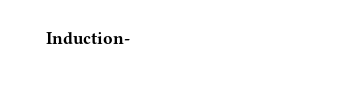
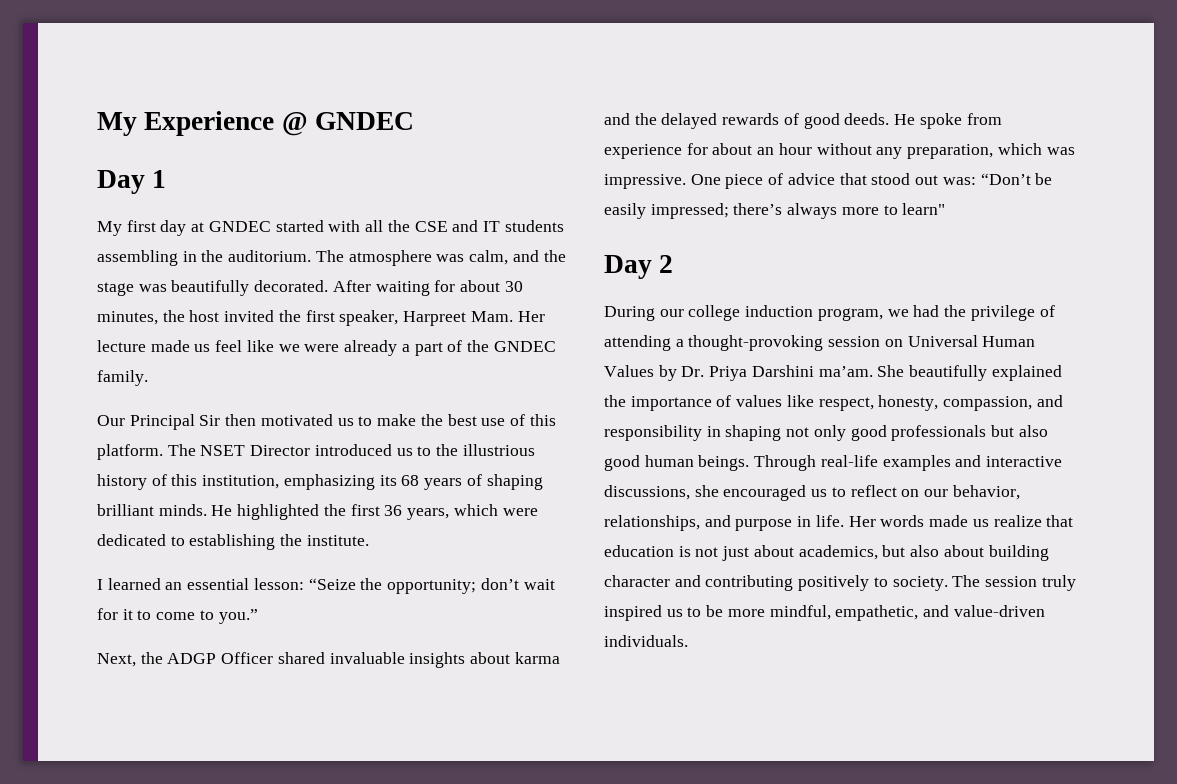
[46,32,130,44] Induction- -> [97,111,415,136] [97,170,167,194] [97,220,564,236] [97,250,566,266] [97,280,523,296] [97,310,545,326] [97,340,556,356] [97,370,148,386] [97,414,556,430] [97,444,535,460] [97,474,543,490] [97,504,538,520] [97,534,369,550] [97,578,555,594] [97,608,258,624] [97,652,560,668] [604,113,1002,129] [604,143,1075,159] [604,173,1053,189] [604,203,946,219] [604,255,674,279] [604,305,1055,321] [604,335,1036,351] [604,365,1062,381] [604,395,1063,411] [604,425,1048,441] [604,455,1063,471] [604,485,1020,501] [604,515,1074,531] [604,545,1049,561] [604,575,1076,591] [604,605,1045,621] [604,635,688,647] My Experience @ GNDEC // Day 1 // My first day at GNDEC started with all the CSE and IT students assembling in the auditorium. The atmosphere was calm, and the stage was beautifully decorated. After waiting for about 30 minutes, the host invited the first speaker, Harpreet Mam. Her lecture made us feel like we were already a part of the GNDEC family. // Our Principal Sir then motivated us to make the best use of this platform. The NSET Director introduced us to the illustrious history of this institution, emphasizing its 68 years of shaping brilliant minds. He highlighted the first 36 years, which were dedicated to establishing the institute. // I learned an essential lesson: “Seize the opportunity; don’t wait for it to come to you.” // Next, the ADGP Officer shared invaluable insights about karma and the delayed rewards of good deeds. He spoke from experience for about an hour without any preparation, which was impressive. One piece of advice that stood out was: “Don’t be easily impressed; there’s always more to learn" // Day 2 // During our college induction program, we had the privilege of attending a thought-provoking session on Universal Human Values by Dr. Priya Darshini ma’am. She beautifully explained the importance of values like respect, honesty, compassion, and responsibility in shaping not only good professionals but also good human beings. Through real-life examples and interactive discussions, she encouraged us to reflect on our behavior, relationships, and purpose in life. Her words made us realize that education is not just about academics, but also about building character and contributing positively to society. The session truly inspired us to be more mindful, empathetic, and value-driven individuals.

